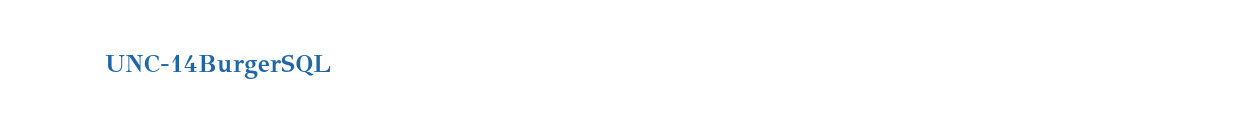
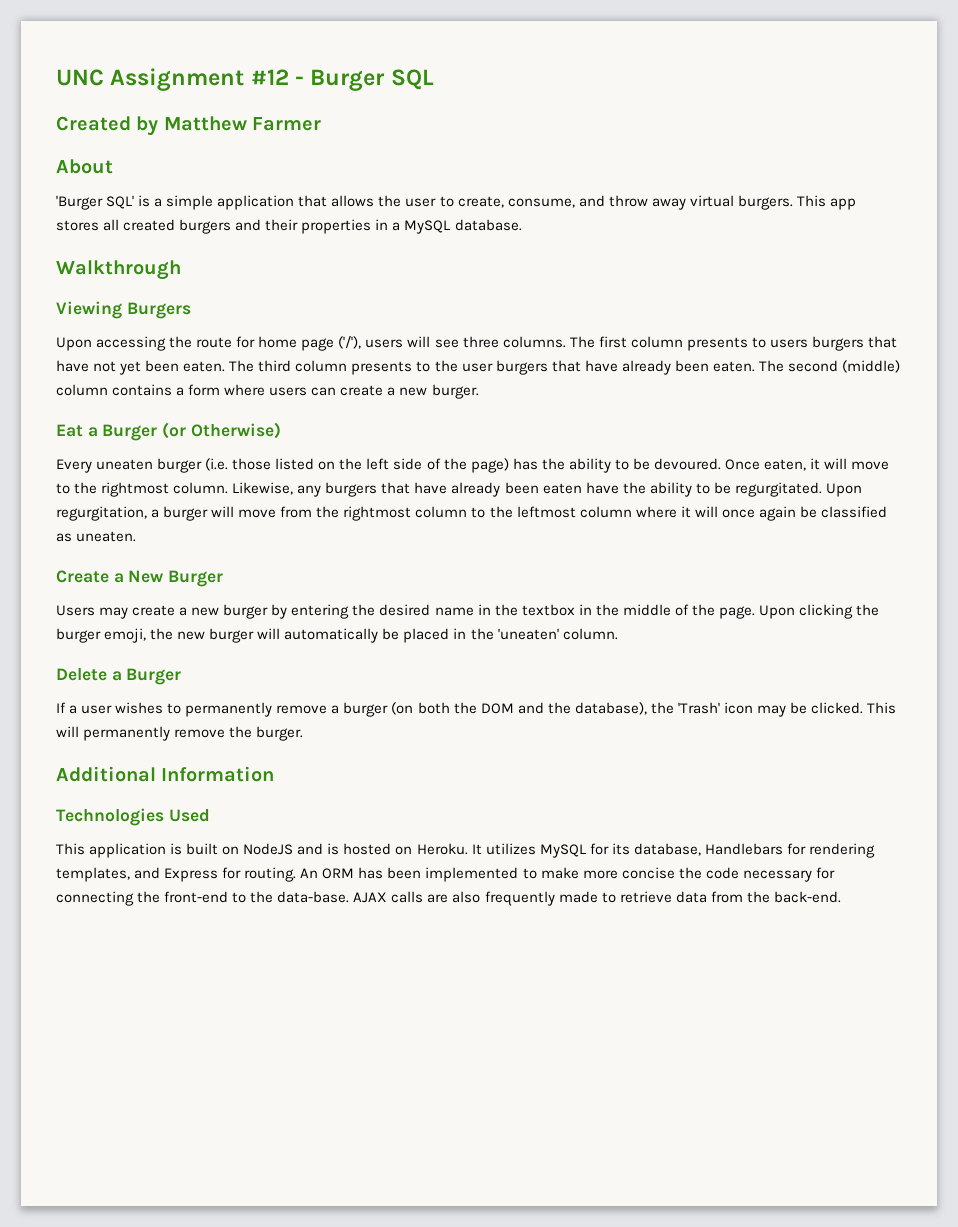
[105,54,331,79] UNC-14BurgerSQL -> [56,68,434,91] [56,116,322,136] [56,159,113,174] [56,195,856,210] [56,219,522,234] [56,260,181,280] [56,301,191,319] [56,336,897,351] [56,360,900,375] [56,384,479,399] [56,422,281,441] [56,458,890,473] [56,482,862,497] [56,506,887,521] [56,531,137,542] [56,570,224,587] [56,604,880,619] [56,628,618,643] [56,668,182,685] [56,702,897,717] [56,726,304,741] [56,766,275,782] [56,808,210,826] [56,843,875,858] [56,867,835,882] [56,891,841,906] UNC Assignment #12 - Burger SQL // Created by Matthew Farmer // About // 'Burger SQL' is a simple application that allows the user to create, consume, and throw away virtual burgers. This app stores all created burgers and their properties in a MySQL database. // Walkthrough // Viewing Burgers // Upon accessing the route for home page ('/'), users will see three columns. The first column presents to users burgers that have not yet been eaten. The third column presents to the user burgers that have already been eaten. The second (middle) column contains a form where users can create a new burger. // Eat a Burger (or Otherwise) // Every uneaten burger (i.e. those listed on the left side of the page) has the ability to be devoured. Once eaten, it will move to the rightmost column. Likewise, any burgers that have already been eaten have the ability to be regurgitated. Upon regurgitation, a burger will move from the rightmost column to the leftmost column where it will once again be classified as uneaten. // Create a New Burger // Users may create a new burger by entering the desired name in the textbox in the middle of the page. Upon clicking the burger emoji, the new burger will automatically be placed in the 'uneaten' column. // Delete a Burger // If a user wishes to permanently remove a burger (on both the DOM and the database), the 'Trash' icon may be clicked. This will permanently remove the burger. // Additional Information // Technologies Used // This application is built on NodeJS and is hosted on Heroku. It utilizes MySQL for its database, Handlebars for rendering templates, and Express for routing. An ORM has been implemented to make more concise the code necessary for connecting the front-end to the data-base. AJAX calls are also frequently made to retrieve data from the back-end.

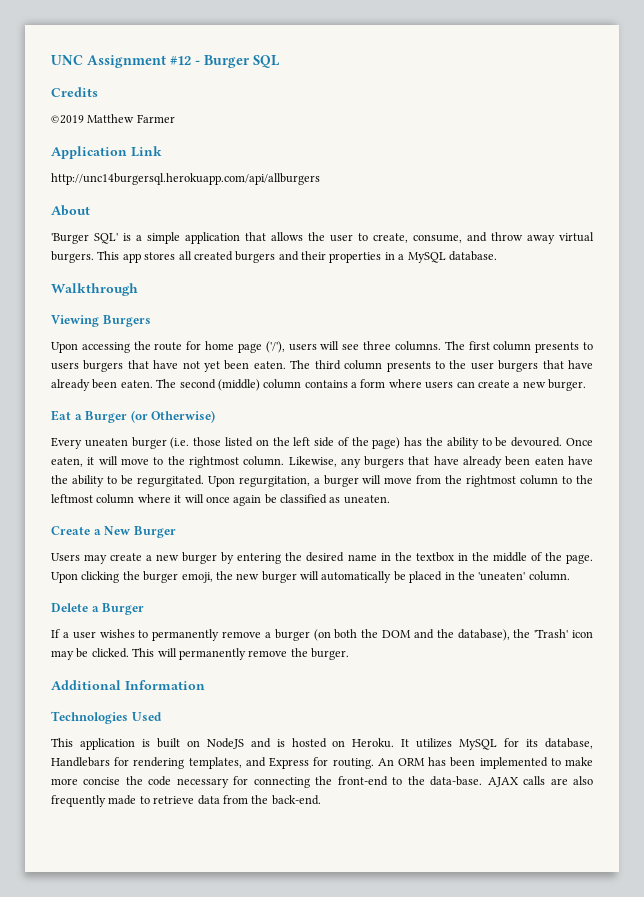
[56,116,159,136] Created by -> [51,87,98,97] [51,115,84,124] Credits // ©2019
(322, 124) none -> [51,146,162,159] [51,173,320,185] // Application Link // http://unc14burgersql.herokuapp.com/api/allburgers

